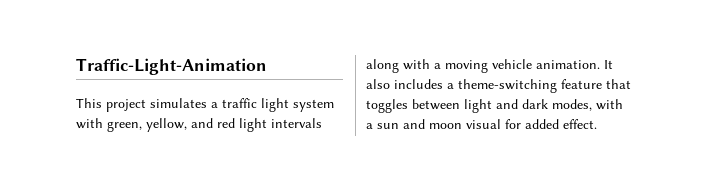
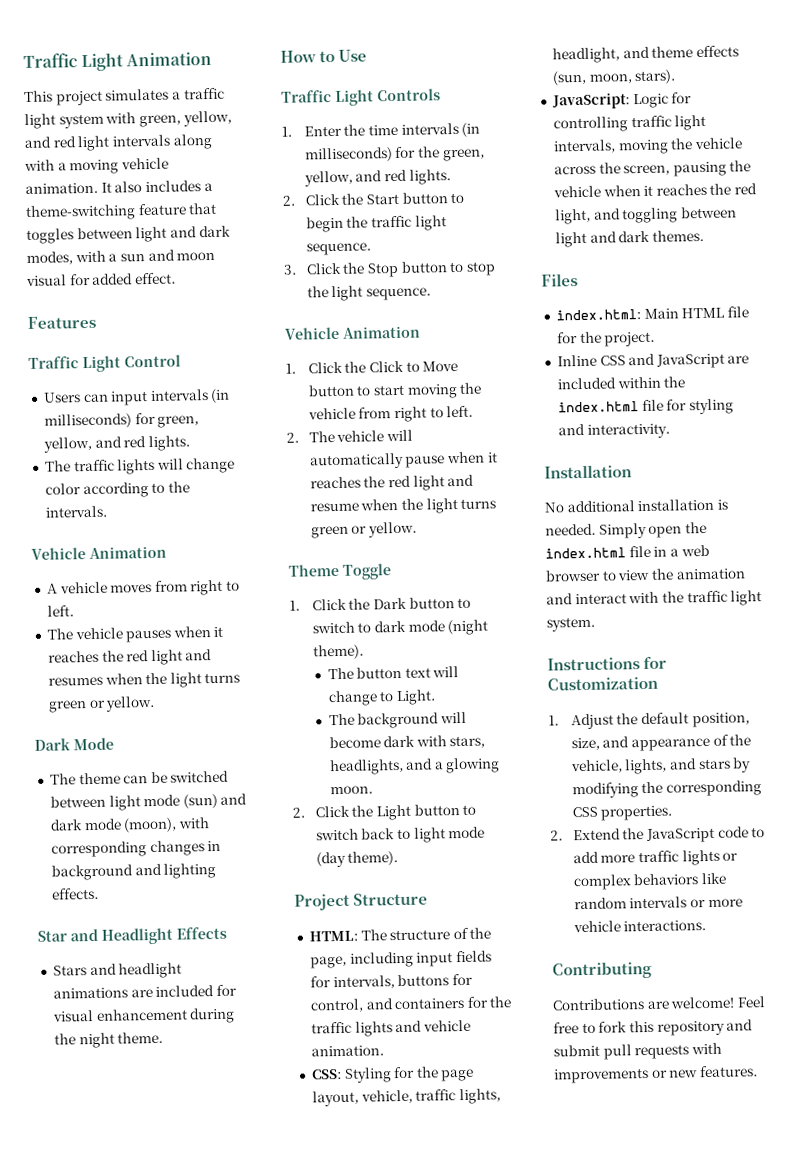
[76,58,267,75] Traffic-Light-Animation -> [23,51,213,72] Traffic Light Animation
(597, 124) none -> [27,315,96,329] [28,354,181,373] [42,388,231,406] [43,412,200,429] [42,435,190,453] [44,457,236,475] [44,481,190,499] [44,505,107,518] [31,545,167,560] [46,579,241,596] [46,605,74,617] [46,626,224,643] [47,649,213,666] [47,672,241,688] [47,695,156,713] [34,737,114,751] [49,770,230,785] [49,793,248,811] [49,817,210,833] [50,840,222,858] [50,862,217,881] [51,887,99,900] [37,926,227,945] [52,962,183,979] [52,984,237,999] [52,1007,236,1024] [53,1031,164,1049] [280,49,368,63] [281,88,441,106] [281,122,481,137] [304,146,485,163] [303,169,451,187] [282,192,465,206] [305,215,447,233] [305,242,371,256] [283,261,496,278] [306,285,431,302] [284,325,421,340] [285,360,459,374] [307,382,483,399] [307,405,474,423] [286,429,413,443] [309,451,498,470] [309,474,475,491] [309,498,497,514] [310,521,417,539] [288,563,392,580] [289,597,472,611] [311,619,489,636] [312,644,364,660] [327,666,460,680] [327,689,436,707] [328,711,467,729] [328,735,486,749] [328,757,501,776] [329,785,373,795] [292,804,477,821] [315,826,486,843] [315,851,399,868] [294,892,429,911] [308,927,492,942] [309,950,492,969] [309,973,473,990] [309,996,513,1013] [310,1019,471,1037] [310,1045,384,1057] [310,1066,475,1083] [311,1088,501,1107] [551,45,739,64] [551,69,677,86] [551,92,693,110] [552,114,707,133] [552,137,743,155] [553,160,752,177] [552,183,758,198] [554,206,737,225] [554,229,704,248] [541,273,578,287] [555,306,749,321] [556,331,656,347] [556,353,750,369] [556,376,686,390] [557,398,734,415] [557,423,670,439] [544,464,632,479] [544,498,728,513] [545,521,707,539] [545,544,710,559] [545,568,746,582] [546,590,763,606] [546,616,595,632] [547,656,668,671] [547,676,658,691] [548,712,750,730] [570,734,752,752] [570,757,752,775] [571,780,762,799] [571,805,673,821] [550,826,766,844] [572,849,739,866] [572,872,727,891] [573,896,743,910] [572,920,707,933] [552,961,652,980] [552,996,766,1011] [553,1019,754,1036] [553,1042,722,1060] [554,1065,758,1084] // Features // Traffic Light Control // Users can input intervals (in milliseconds) for green, yellow, and red lights. // The traffic lights will change color according to the intervals. // Vehicle Animation // A vehicle moves from right to left. // The vehicle pauses when it reaches the red light and resumes when the light turns green or yellow. // Dark Mode // The theme can be switched between light mode (sun) and dark mode (moon), with corresponding changes in background and lighting effects. // Star and Headlight Effects // Stars and headlight animations are included for visual enhancement during the night theme. // How to Use // Traffic Light Controls // 1. Enter the time intervals (in milliseconds) for the green, yellow, and red lights. // 2. Click the Start button to begin the traffic light sequence. // 3. Click the Stop button to stop the light sequence. // Vehicle Animation // 1. Click the Click to Move button to start moving the vehicle from right to left. // 2. The vehicle will automatically pause when it reaches the red light and resume when the light turns green or yellow. // Theme Toggle // 1. Click the Dark button to switch to dark mode (night theme). // The button text will change to Light. // The background will become dark with stars, headlights, and a glowing moon. // 2. Click the Light button to switch back to light mode (day theme). // Project Structure // HTML: The structure of the page, including input fields for intervals, buttons for control, and containers for the traffic lights and vehicle animation. // CSS: Styling for the page layout, vehicle, traffic lights, headlight, and theme effects (sun, moon, stars). // JavaScript: Logic for controlling traffic light intervals, moving the vehicle across the screen, pausing the vehicle when it reaches the red light, and toggling between light and dark themes. // Files // index.html: Main HTML file for the project. // Inline CSS and JavaScript are included within the index.html file for styling and interactivity. // Installation // No additional installation is needed. Simply open the index.html file in a web browser to view the animation and interact with the traffic light system. // Instructions for Customization // 1. Adjust the default position, size, and appearance of the vehicle, lights, and stars by modifying the corresponding CSS properties. // 2. Extend the JavaScript code to add more traffic lights or complex behaviors like random intervals or more vehicle interactions. // Contributing // Contributions are welcome! Feel free to fork this repository and submit pull requests with improvements or new features.

